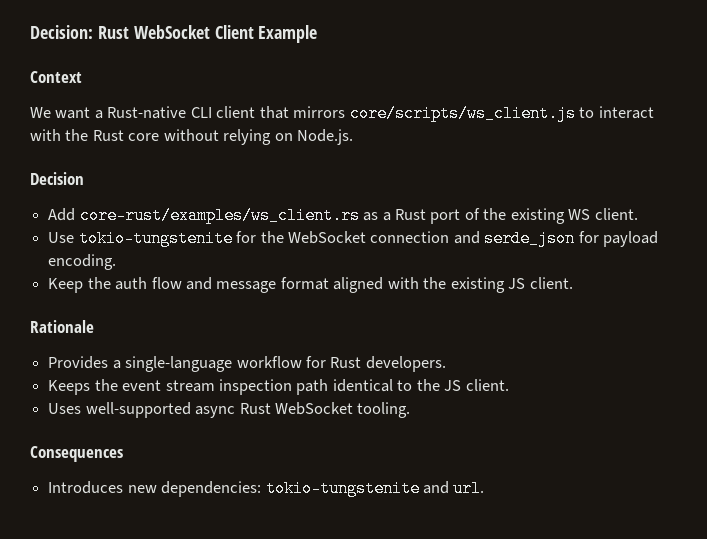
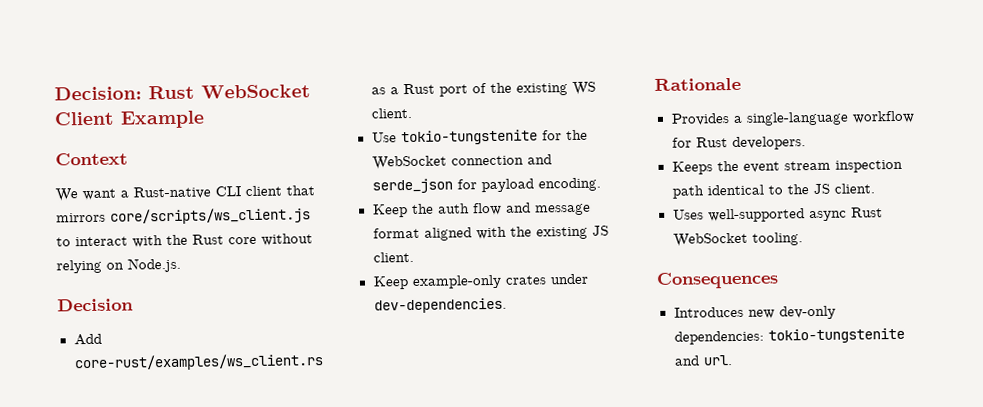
(573, 283) none -> [372,273,589,290] [373,297,507,314] // Keep example-only crates under dev-dependencies.
(157, 489) none -> [778,305,836,320] dev-only

